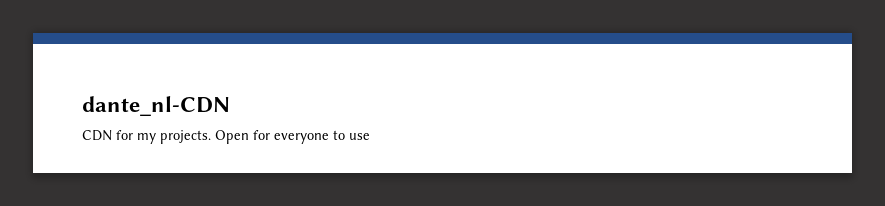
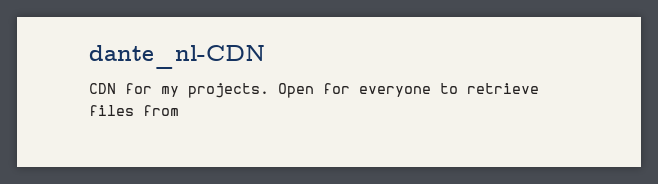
[349,133,370,140] use -> [467,83,539,94] [89,105,179,116] retrieve files from

